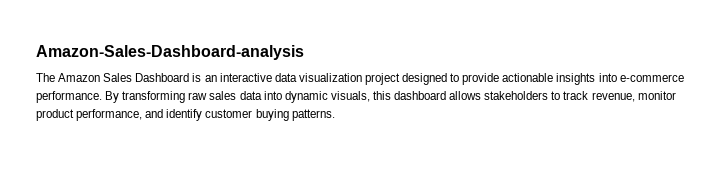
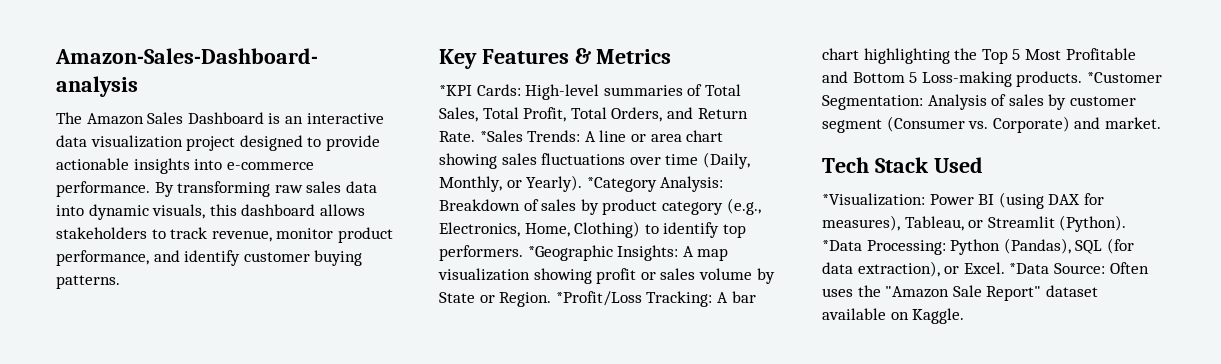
(335, 115) none -> [439,48,672,69] [439,84,741,100] [439,107,748,122] [439,130,724,142] [439,152,750,169] [439,175,724,192] [439,198,761,215] [439,221,746,238] [439,245,729,261] [438,268,775,284] [439,291,756,307] [822,48,1136,64] [822,71,1162,87] [822,94,1136,110] [822,116,1161,133] [822,157,983,173] [822,192,1104,209] [822,215,1127,232] [822,238,1134,255] [822,261,1149,277] [822,285,1098,301] [822,308,965,324] // Key Features & Metrics // *KPI Cards: High-level summaries of Total Sales, Total Profit, Total Orders, and Return Rate. *Sales Trends: A line or area chart showing sales fluctuations over time (Daily, Monthly, or Yearly). *Category Analysis: Breakdown of sales by product category (e.g., Electronics, Home, Clothing) to identify top performers. *Geographic Insights: A map visualization showing profit or sales volume by State or Region. *Profit/Loss Tracking: A bar chart highlighting the Top 5 Most Profitable and Bottom 5 Loss-making products. *Customer Segmentation: Analysis of sales by customer segment (Consumer vs. Corporate) and market. // Tech Stack Used // *Visualization: Power BI (using DAX for measures), Tableau, or Streamlit (Python). *Data Processing: Python (Pandas), SQL (for data extraction), or Excel. *Data Source: Often uses the "Amazon Sale Report" dataset available on Kaggle.

